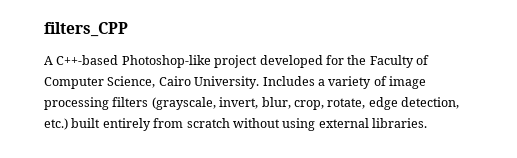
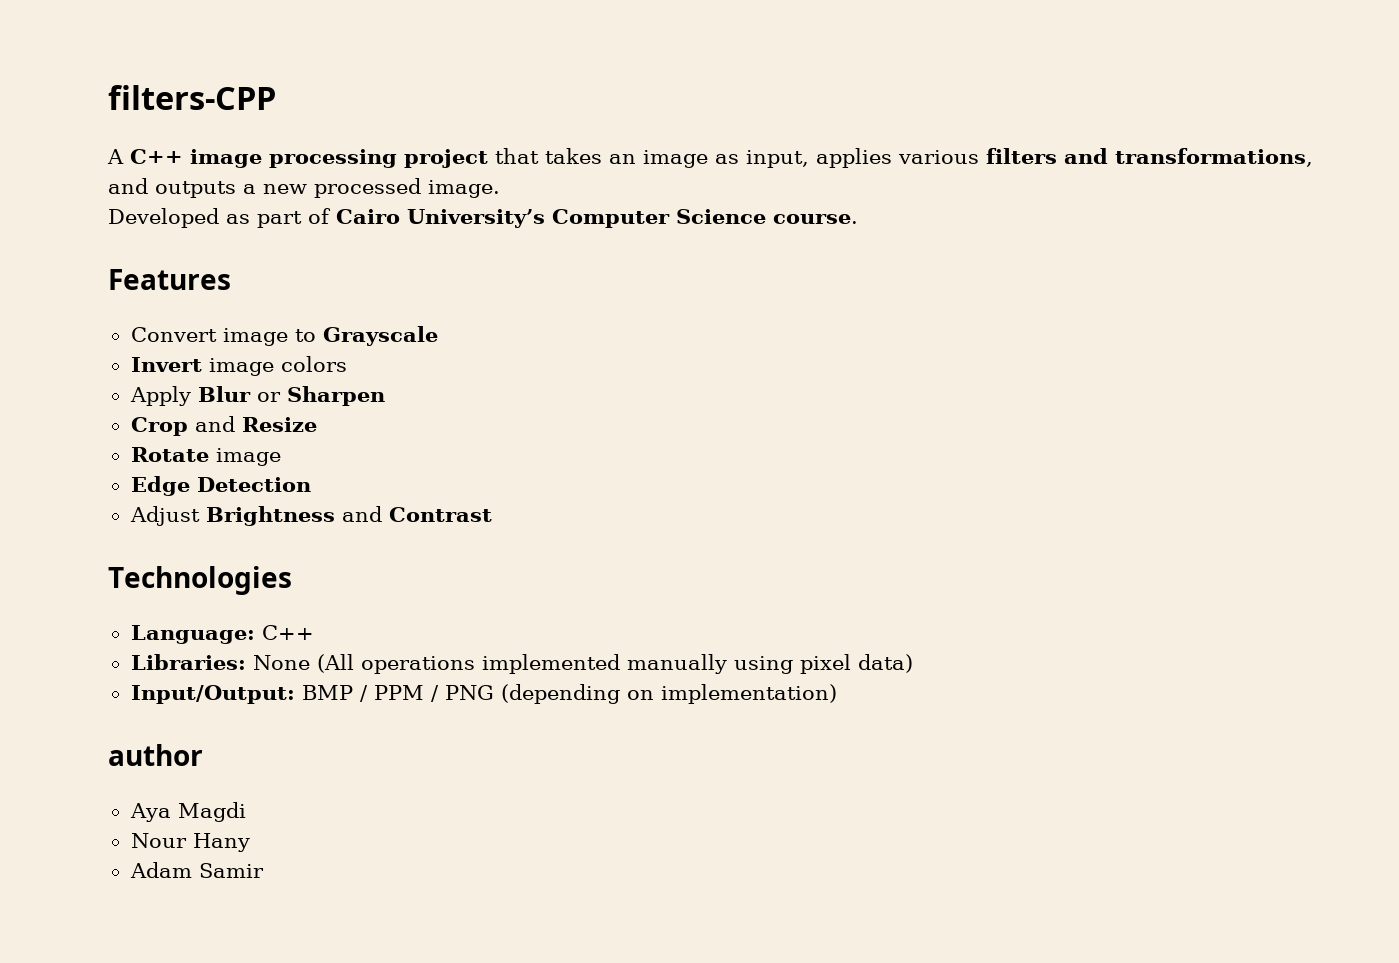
[44,22,128,37] filters_CPP -> [108,85,276,110] filters-CPP
[56,55,429,68] [44,76,426,89] [44,97,459,110] [44,118,427,131] C++-based Photoshop-like project developed for the Faculty of Computer Science, Cairo University. Includes a variety of image processing filters (grayscale, invert, blur, crop, rotate, edge detection, etc.) built entirely from scratch without using external libraries. -> [130,148,1313,168] [108,178,500,198] [108,208,859,228] [108,269,231,290] [130,326,438,346] [130,356,347,376] [129,386,385,406] [130,416,317,436] [130,447,281,466] [130,476,311,496] [129,506,492,526] [108,566,292,595] [130,625,314,644] [130,654,913,674] [130,684,837,704] [108,744,203,766] [129,802,246,822] [130,833,250,852] [129,862,264,878] C++ image processing project that takes an image as input, applies various filters and transformations, and outputs a new processed image. // Developed as part of Cairo University’s Computer Science course. // Features // Convert image to Grayscale // Invert image colors // Apply Blur or Sharpen // Crop and Resize // Rotate image // Edge Detection // Adjust Brightness and Contrast // Technologies // Language: C++ // Libraries: None (All operations implemented manually using pixel data) // Input/Output: BMP / PPM / PNG (depending on implementation) // author // Aya Magdi // Nour Hany // Adam Samir

